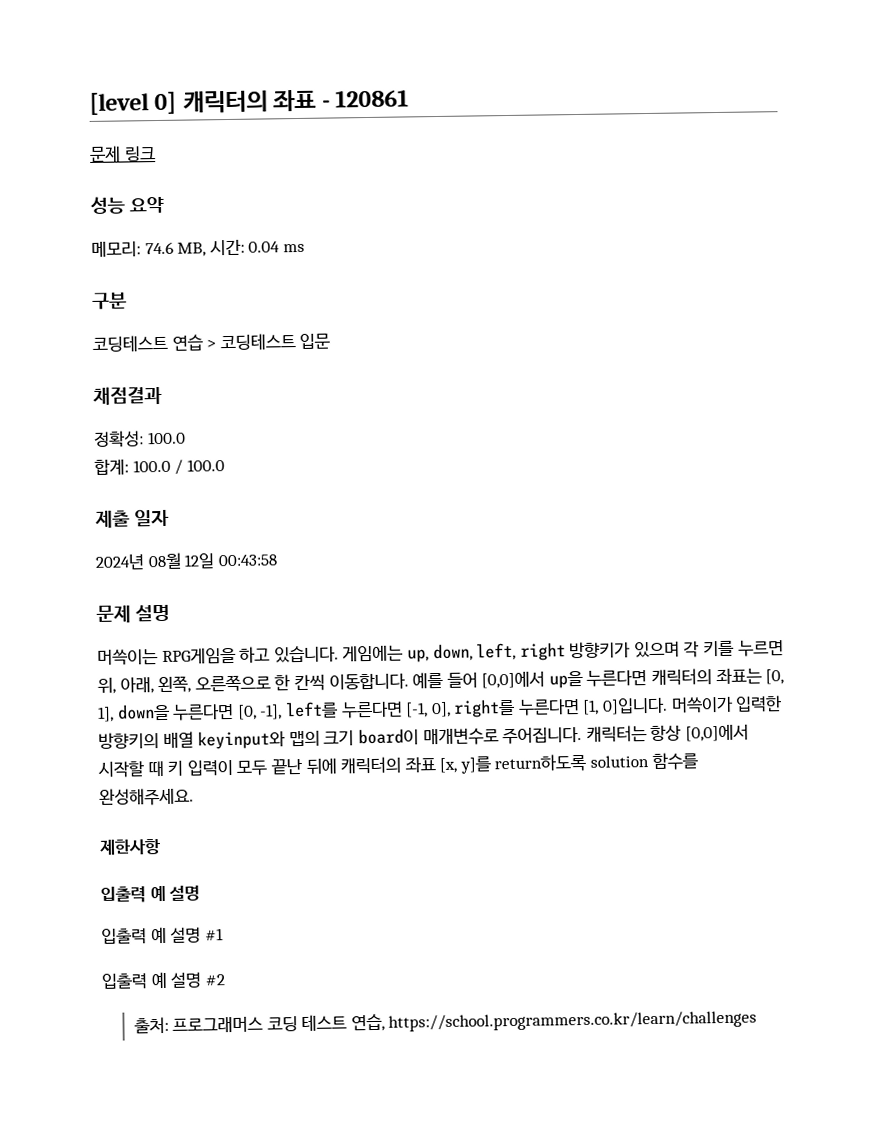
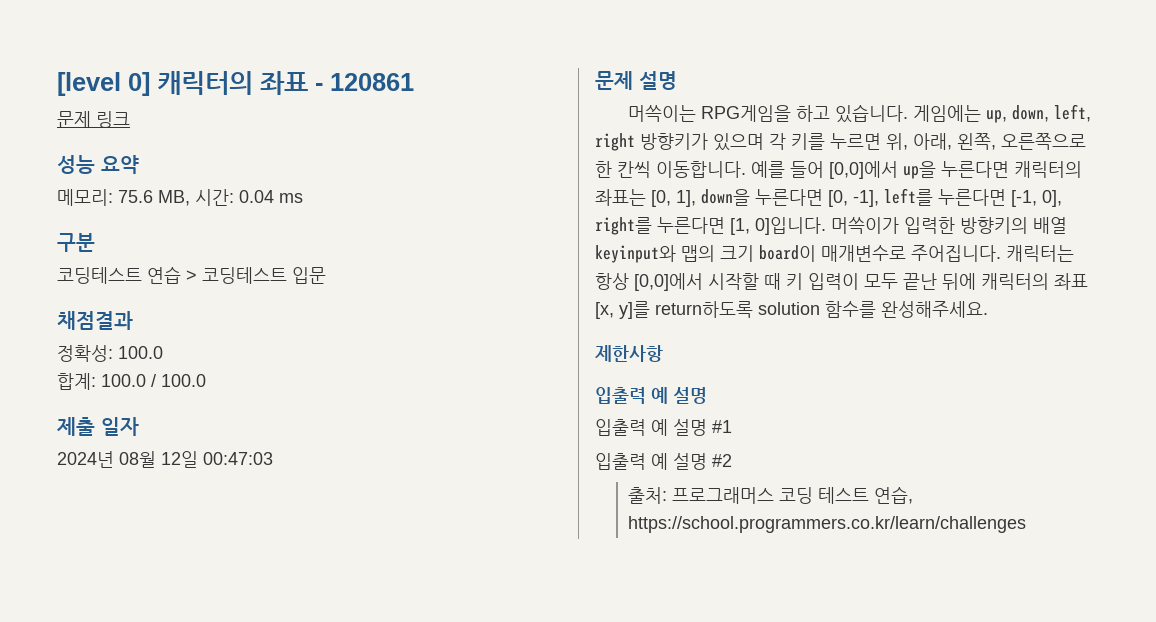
[144,241,174,255] 74.6 -> [118,190,153,203] 75.6
[217,554,277,567] 00:43:58 -> [203,452,273,465] 00:47:03

